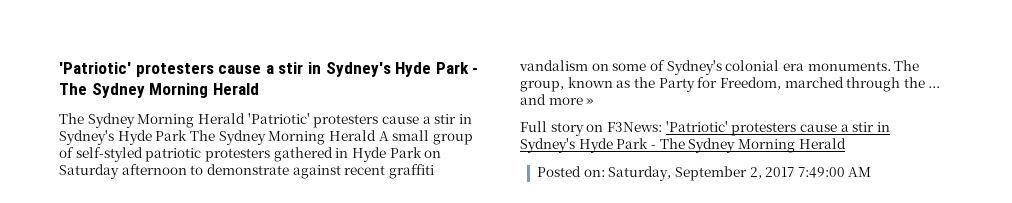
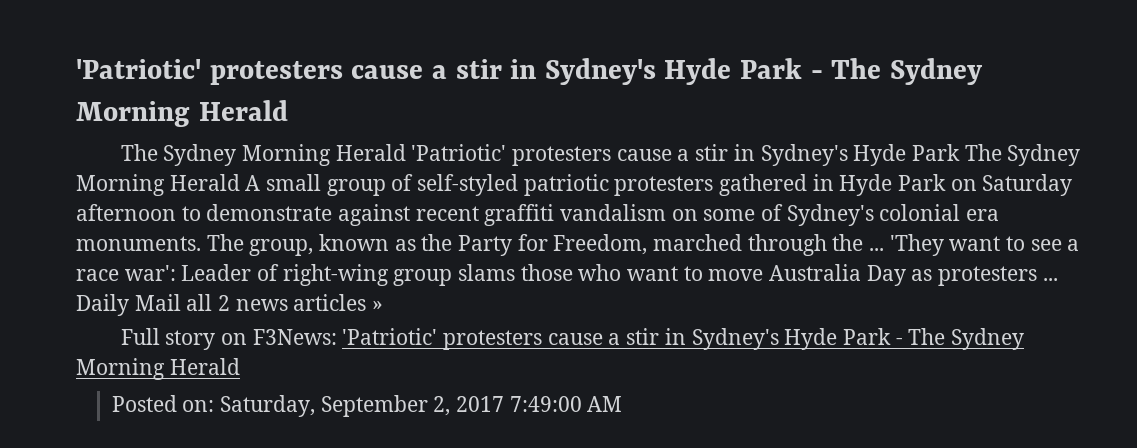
[520,94,583,105] and more -> [889,234,1080,256] [76,264,1058,286] [76,294,367,316] 'They want to see a race war': Leader of right-wing group slams those who want to move Australia Day as protesters ... Daily Mail all 2 news articles

